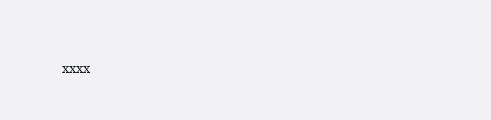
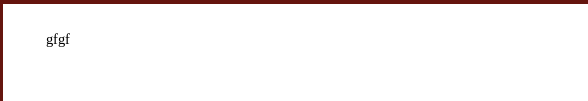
[62,66,91,73] xxxx -> [46,33,70,47] gfgf

